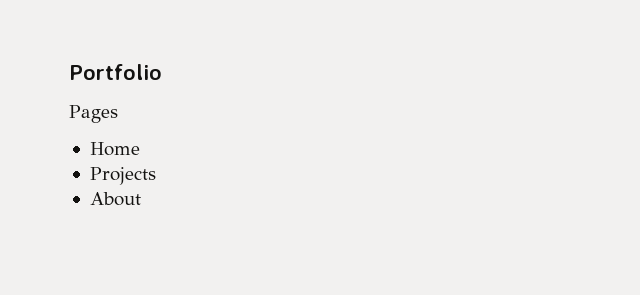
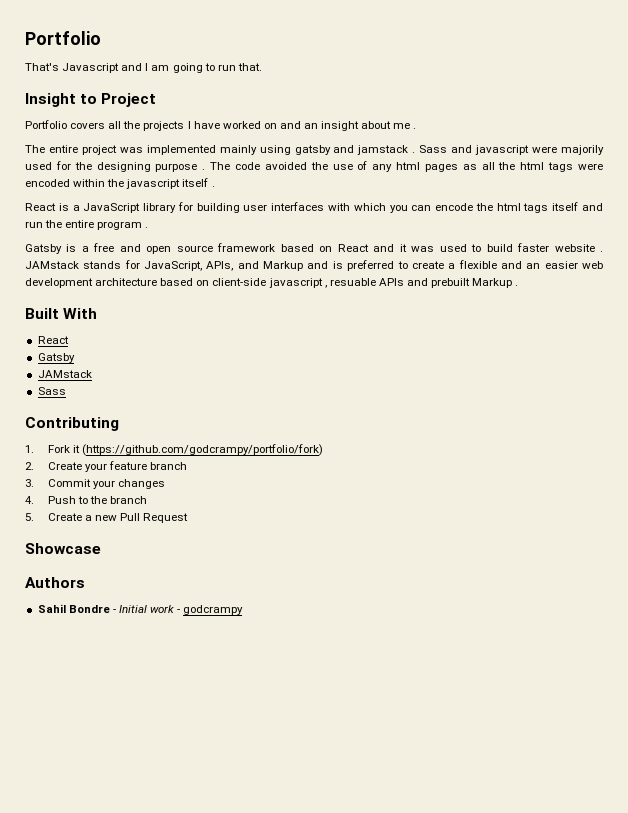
[69,105,118,123] [89,142,140,156] [89,167,156,185] [89,192,141,206] Pages // Home // Projects // About -> [25,63,262,73] [25,93,157,107] [25,120,417,131] [25,145,604,155] [25,161,604,172] [25,178,215,189] [25,202,603,213] [25,220,149,230] [25,243,603,254] [25,260,604,271] [25,278,519,288] [25,308,98,319] [37,336,69,344] [37,353,75,363] [37,370,92,378] [37,387,66,395] [25,417,119,431] [25,444,324,456] [25,461,188,472] [25,479,166,489] [25,496,148,504] [25,513,189,523] [25,543,101,554] [25,577,85,588] [37,604,244,615] That's Javascript and I am going to run that. // Insight to Project // Portfolio covers all the projects I have worked on and an insight about me . // The entire project was implemented mainly using gatsby and jamstack . Sass and javascript were majorily used for the designing purpose . The code avoided the use of any html pages as all the html tags were encoded within the javascript itself . // React is a JavaScript library for building user interfaces with which you can encode the html tags itself and run the entire program . // Gatsby is a free and open source framework based on React and it was used to build faster website . JAMstack stands for JavaScript, APIs, and Markup and is preferred to create a flexible and an easier web development architecture based on client-side javascript , resuable APIs and prebuilt Markup . // Built With // React // Gatsby // JAMstack // Sass // Contributing // 1. Fork it (https://github.com/godcrampy/portfolio/fork) // 2. Create your feature branch // 3. Commit your changes // 4. Push to the branch // 5. Create a new Pull Request // Showcase // Authors // Sahil Bondre - Initial work - godcrampy

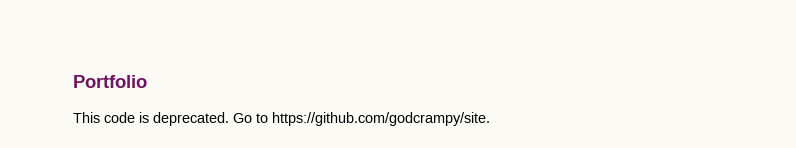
[25,63,262,73] [25,93,157,107] [25,120,417,131] [25,145,604,155] [25,161,604,172] [25,178,215,189] [25,202,603,213] [25,220,149,230] [25,243,603,254] [25,260,604,271] [25,278,519,288] [25,308,98,319] [37,336,69,344] [37,353,75,363] [37,370,92,378] [37,387,66,395] [25,417,119,431] [25,444,324,456] [25,461,188,472] [25,479,166,489] [25,496,148,504] [25,513,189,523] [25,543,101,554] [25,577,85,588] [37,604,244,615] That's Javascript and I am going to run that. // Insight to Project // Portfolio covers all the projects I have worked on and an insight about me . // The entire project was implemented mainly using gatsby and jamstack . Sass and javascript were majorily used for the designing purpose . The code avoided the use of any html pages as all the html tags were encoded within the javascript itself . // React is a JavaScript library for building user interfaces with which you can encode the html tags itself and run the entire program . // Gatsby is a free and open source framework based on React and it was used to build faster website . JAMstack stands for JavaScript, APIs, and Markup and is preferred to create a flexible and an easier web development architecture based on client-side javascript , resuable APIs and prebuilt Markup . // Built With // React // Gatsby // JAMstack // Sass // Contributing // 1. Fork it (https://github.com/godcrampy/portfolio/fork) // 2. Create your feature branch // 3. Commit your changes // 4. Push to the branch // 5. Create a new Pull Request // Showcase // Authors // Sahil Bondre - Initial work - godcrampy -> [73,112,490,126] This code is deprecated. Go to https://github.com/godcrampy/site.

